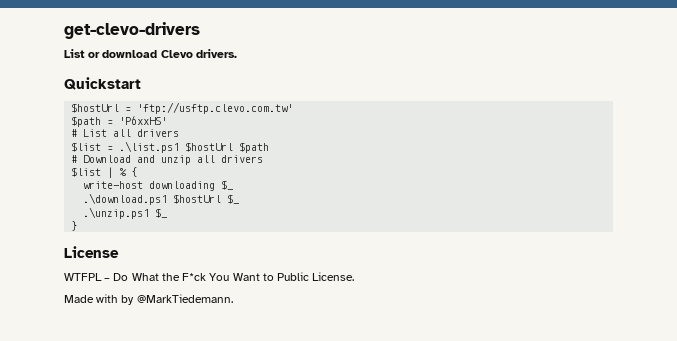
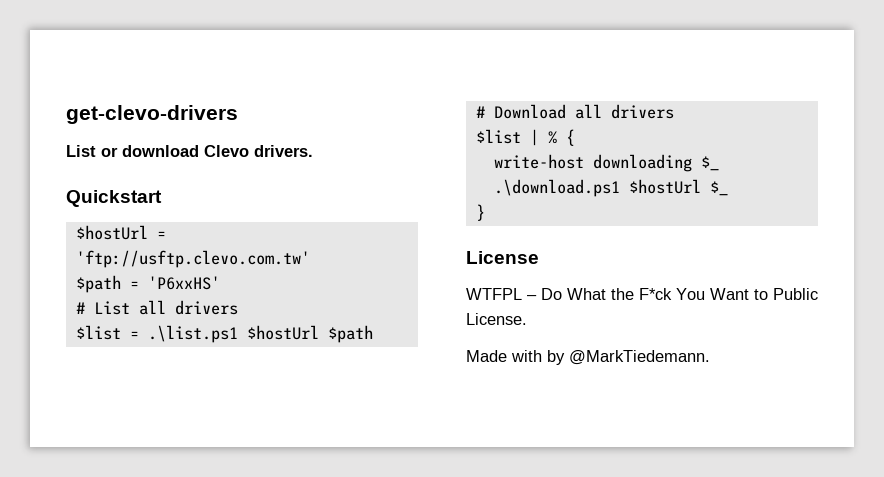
[137,155,192,165] and unzip -> (566, 111) none
[83,207,168,219] // .\unzip.ps1 $_ -> (728, 188) none

